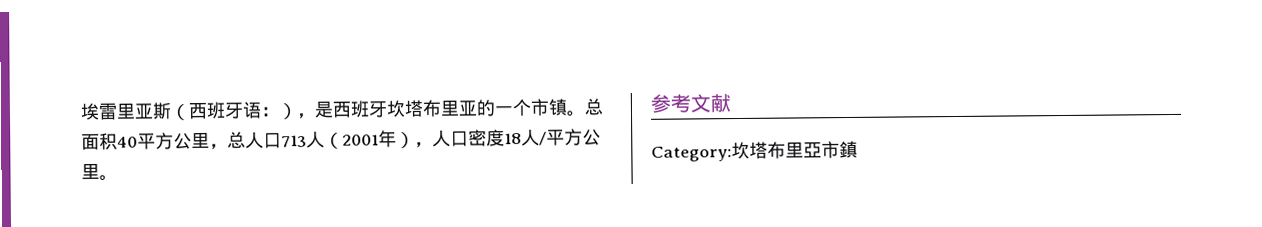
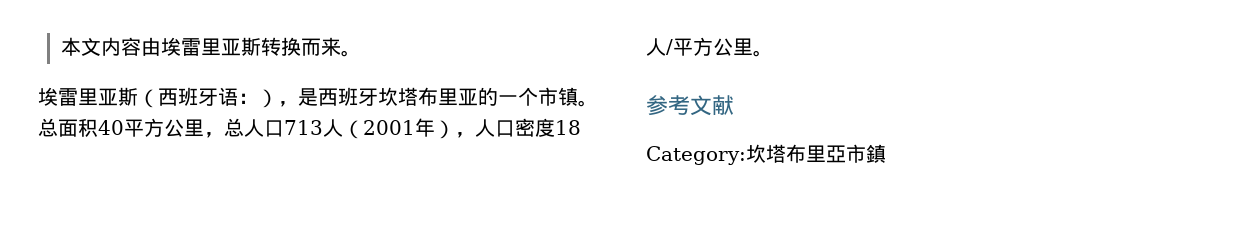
(80, 111) none -> [60,37,361,57] 本文内容由埃雷里亚斯转换而来。 //

